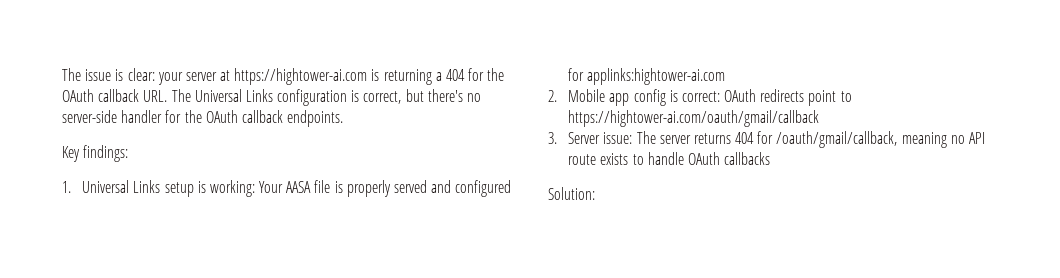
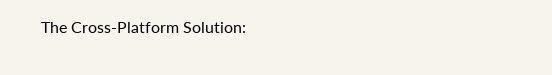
[62,68,505,85] [62,89,482,106] [62,110,344,127] [62,145,129,162] [62,180,512,197] [568,68,726,85] [548,89,852,106] [568,110,820,127] [548,131,985,148] [568,152,771,165] The issue is clear: your server at https://hightower-ai.com is returning a 404 for the OAuth callback URL. The Universal Links configuration is correct, but there's no server-side handler for the OAuth callback endpoints. // Key findings: // 1. Universal Links setup is working: Your AASA file is properly served and configured for applinks:hightower-ai.com // 2. Mobile app config is correct: OAuth redirects point to https://hightower-ai.com/oauth/gmail/callback // 3. Server issue: The server returns 404 for /oauth/gmail/callback, meaning no API route exists to handle OAuth callbacks // -> [41,22,180,33] The Cross-Platform

